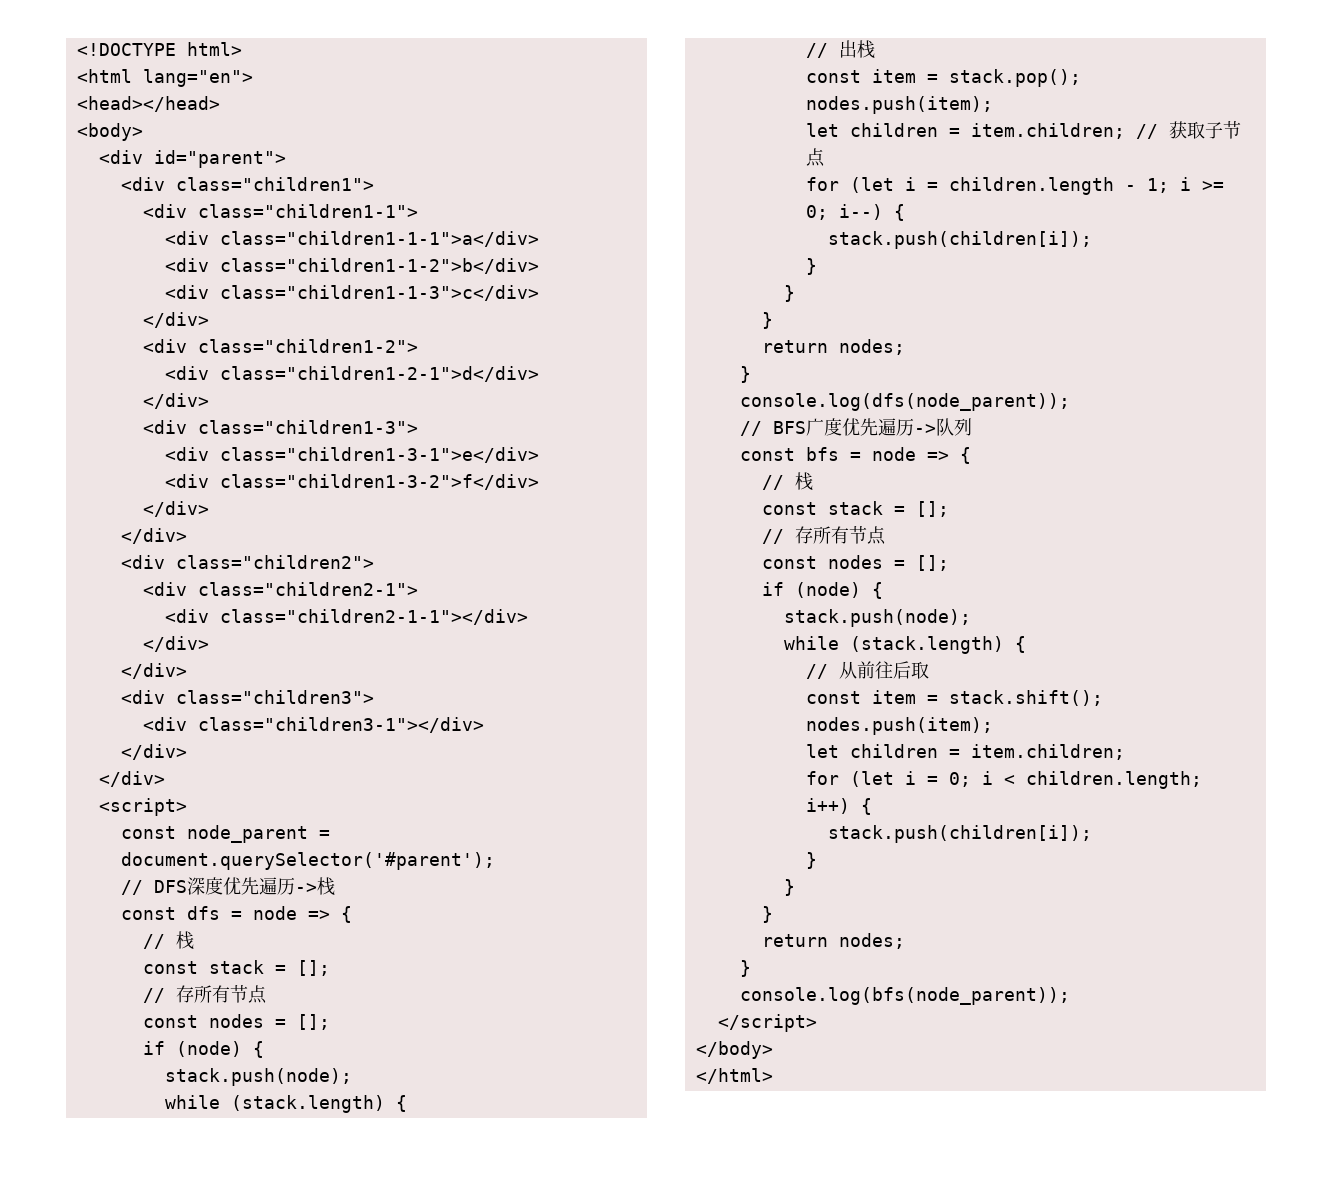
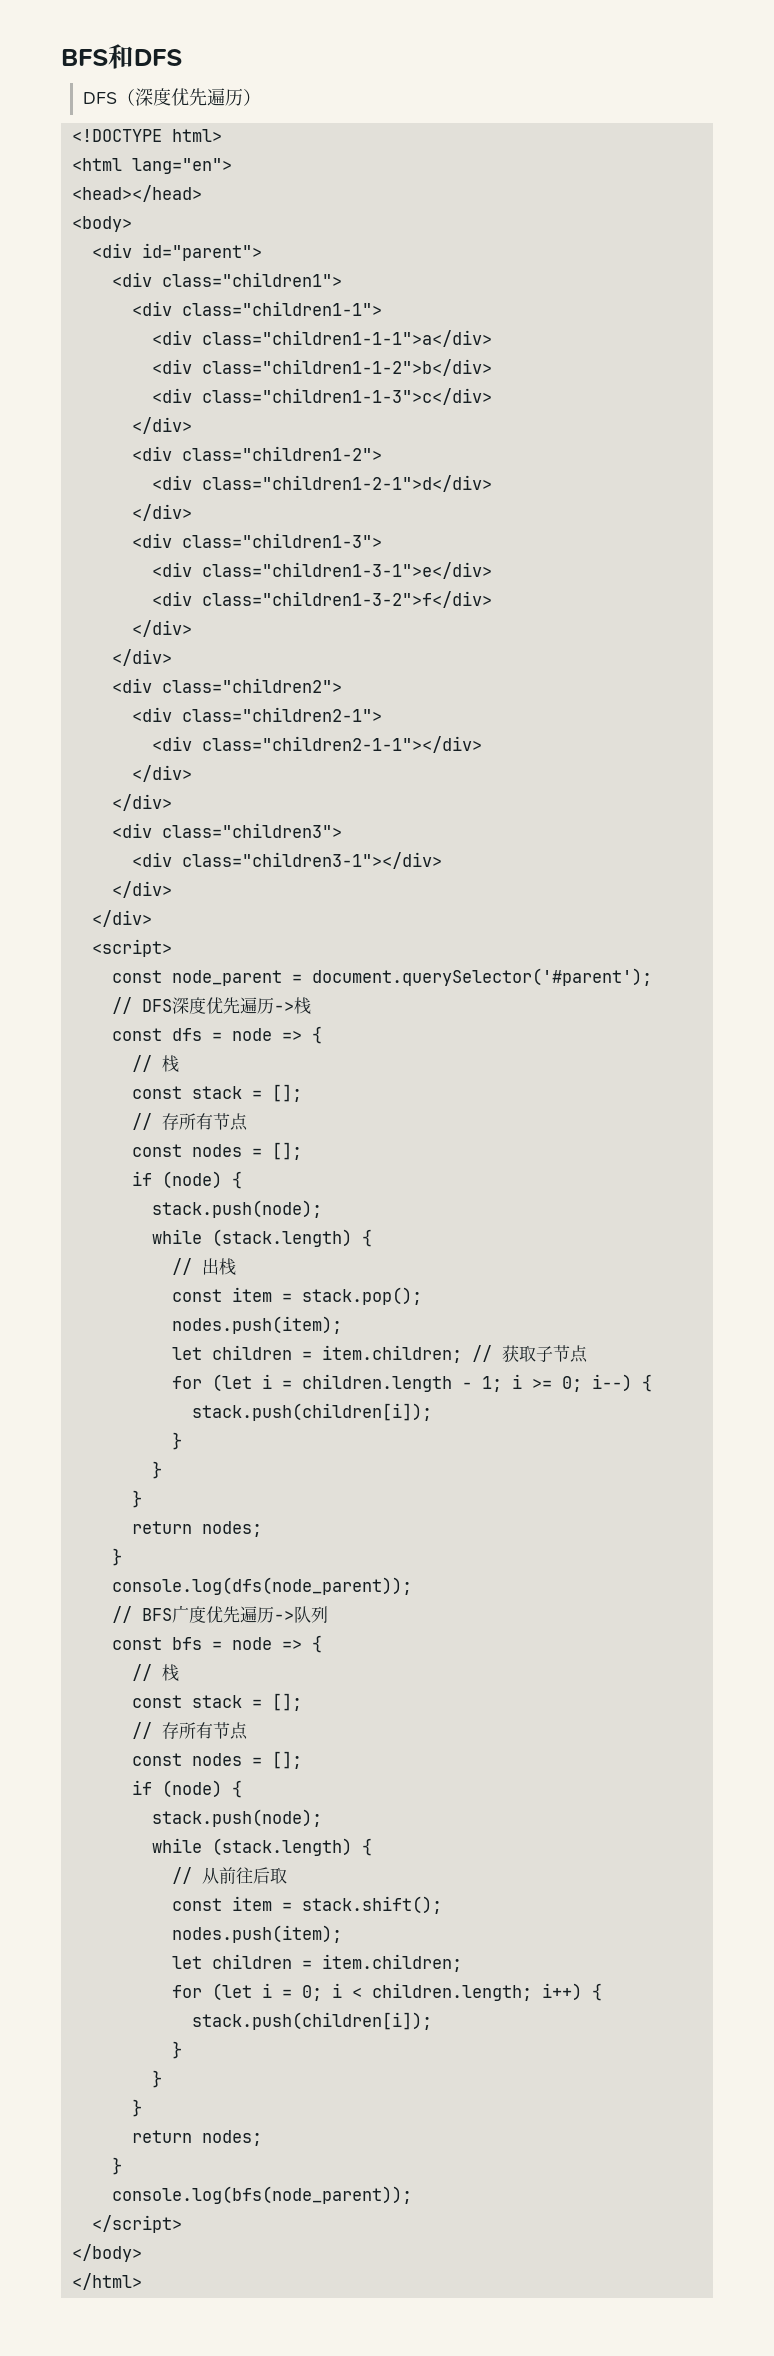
(76, 49) none -> [61,44,182,69] [82,88,261,106] BFS和DFS // DFS（深度优先遍历） //

